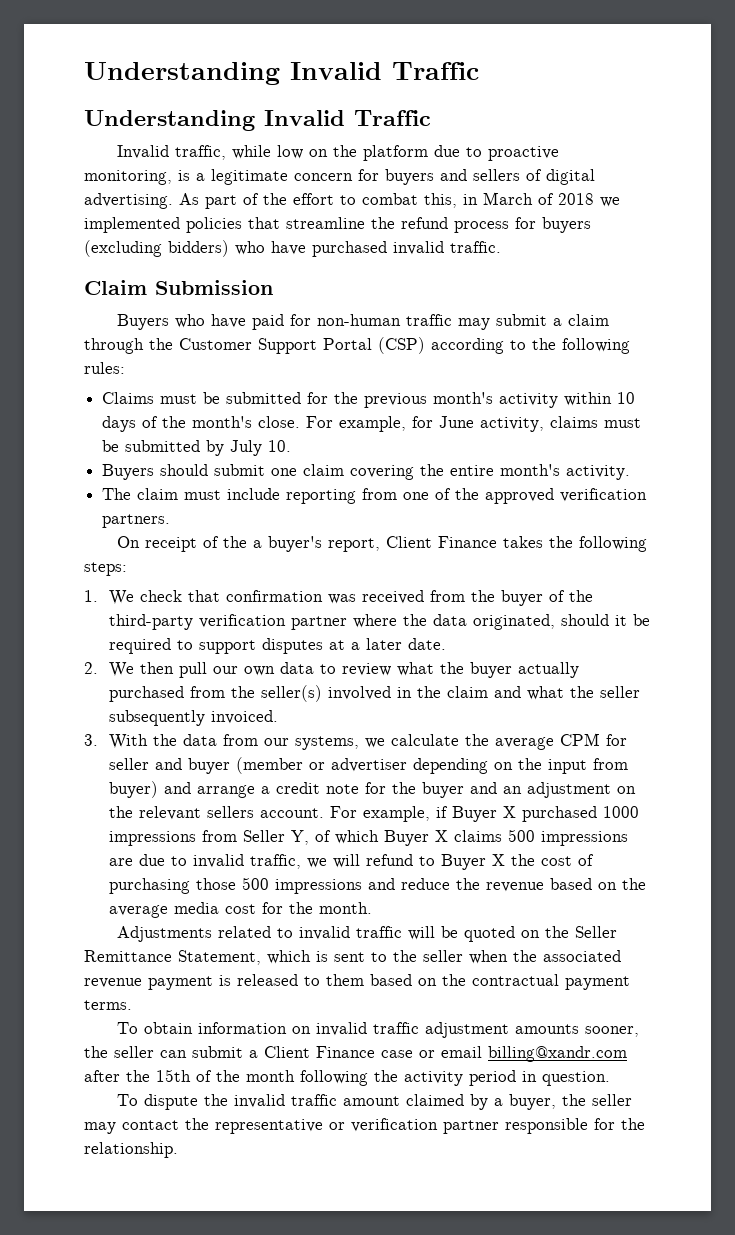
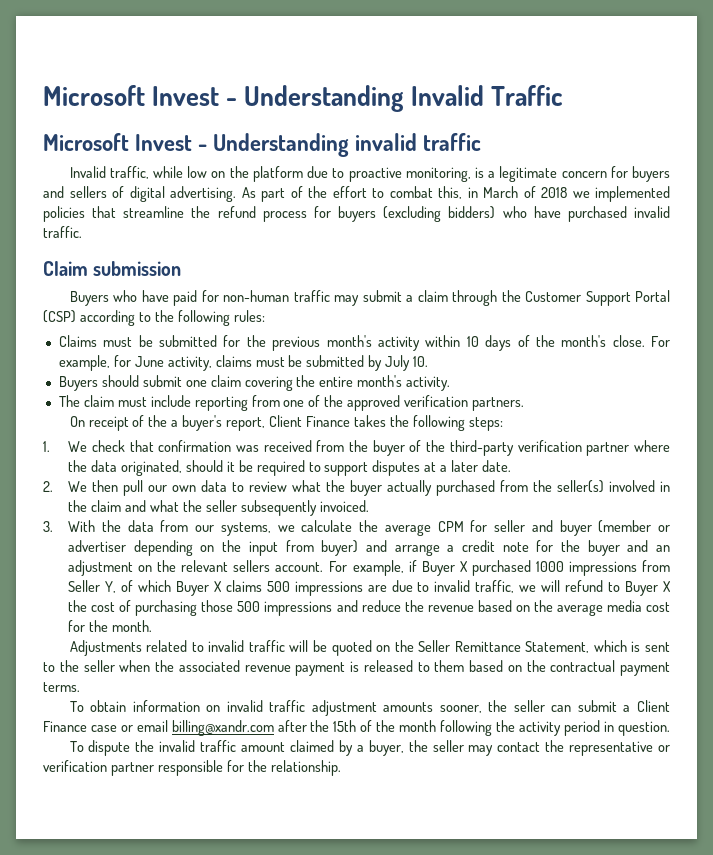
[84,62,479,85] [84,110,431,131] Understanding Invalid Traffic // Understanding Invalid Traffic -> [43,85,563,112] [43,133,482,157] Microsoft Invest - Understanding Invalid Traffic // Microsoft Invest - Understanding invalid traffic
[155,280,273,295] Submission -> [93,261,182,276] submission

